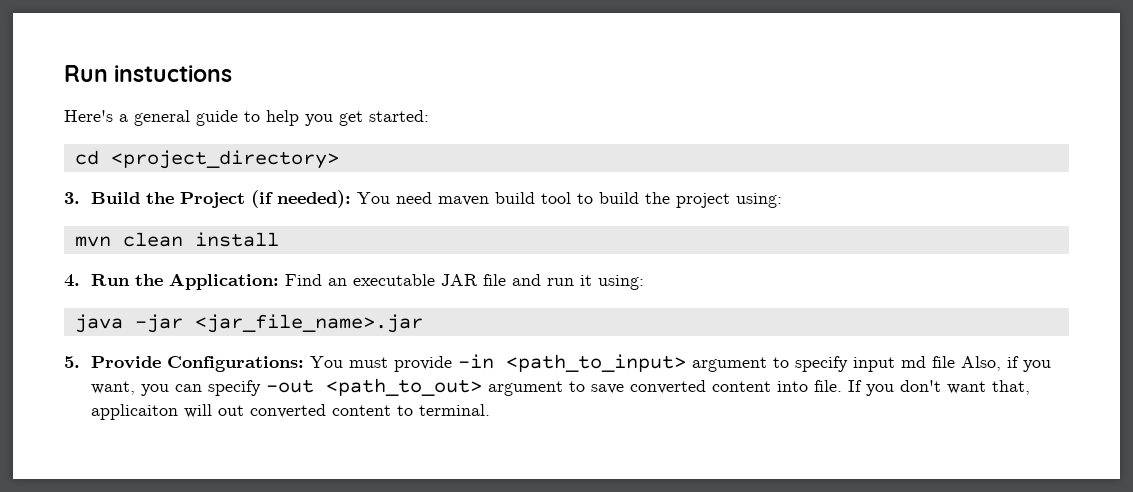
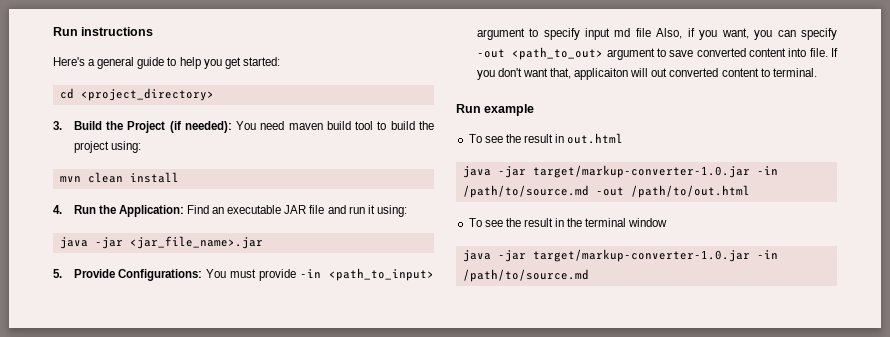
[64,65,233,82] Run instuctions -> [53,27,154,36] Run instructions
(491, 410) none -> [456,104,535,116] [468,133,624,144] [462,165,778,178] [462,185,750,198] [468,218,668,227] [462,249,778,262] [462,269,589,282] // Run example // To see the result in out.html // java -jar target/markup-converter-1.0.jar -in /path/to/source.md -out /path/to/out.html // To see the result in the terminal window // java -jar target/markup-converter-1.0.jar -in /path/to/source.md

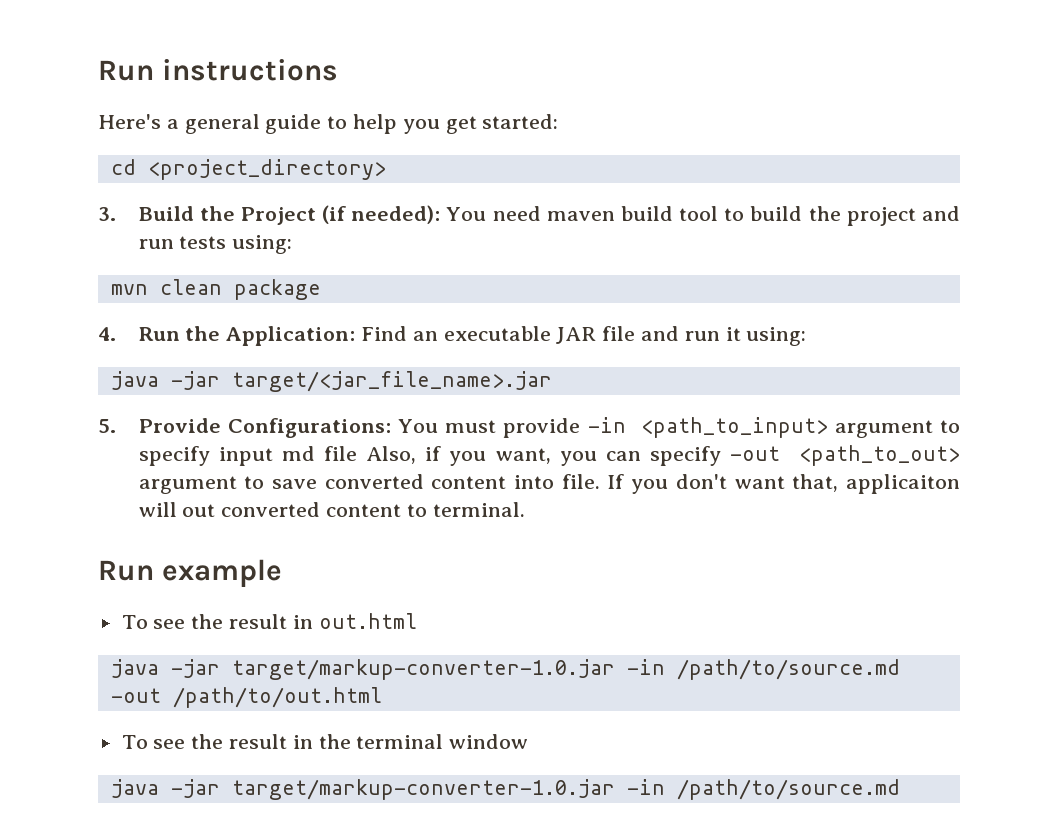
(109, 147) none -> [922,206,961,221] [138,236,227,249] and run tests
[129,172,179,183] install -> [233,279,321,300] package
[129,236,263,249] <jar_file_name>.jar -> [231,371,552,392] target/<jar_file_name>.jar

